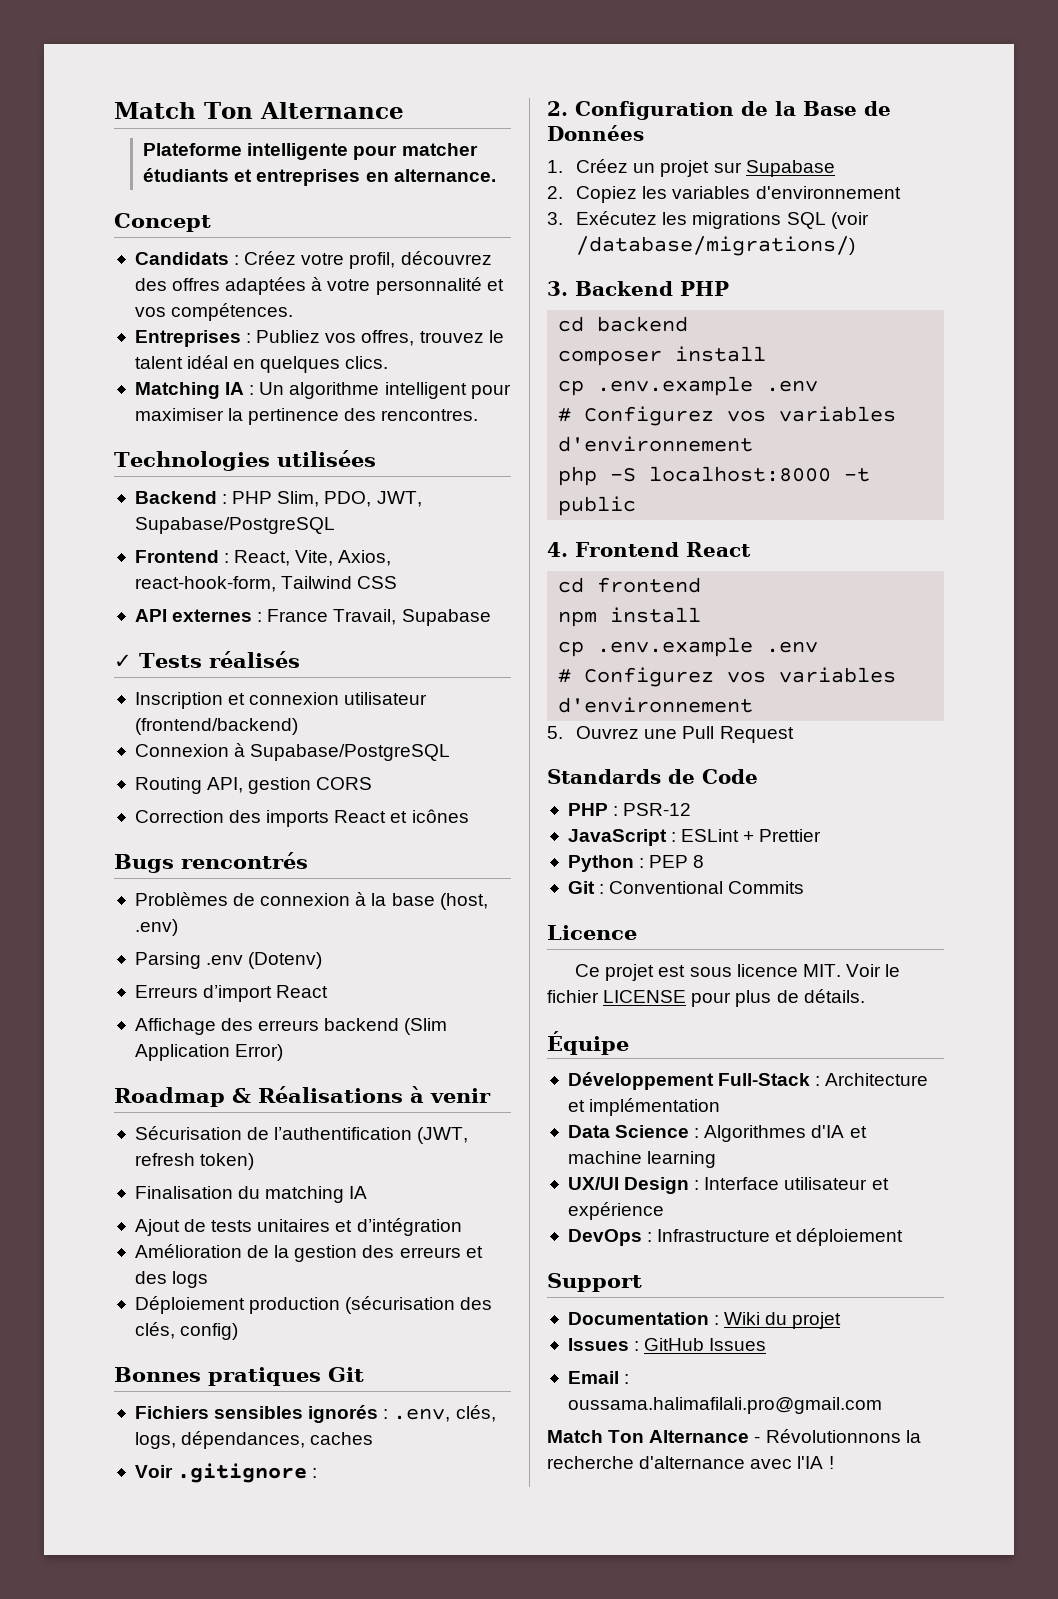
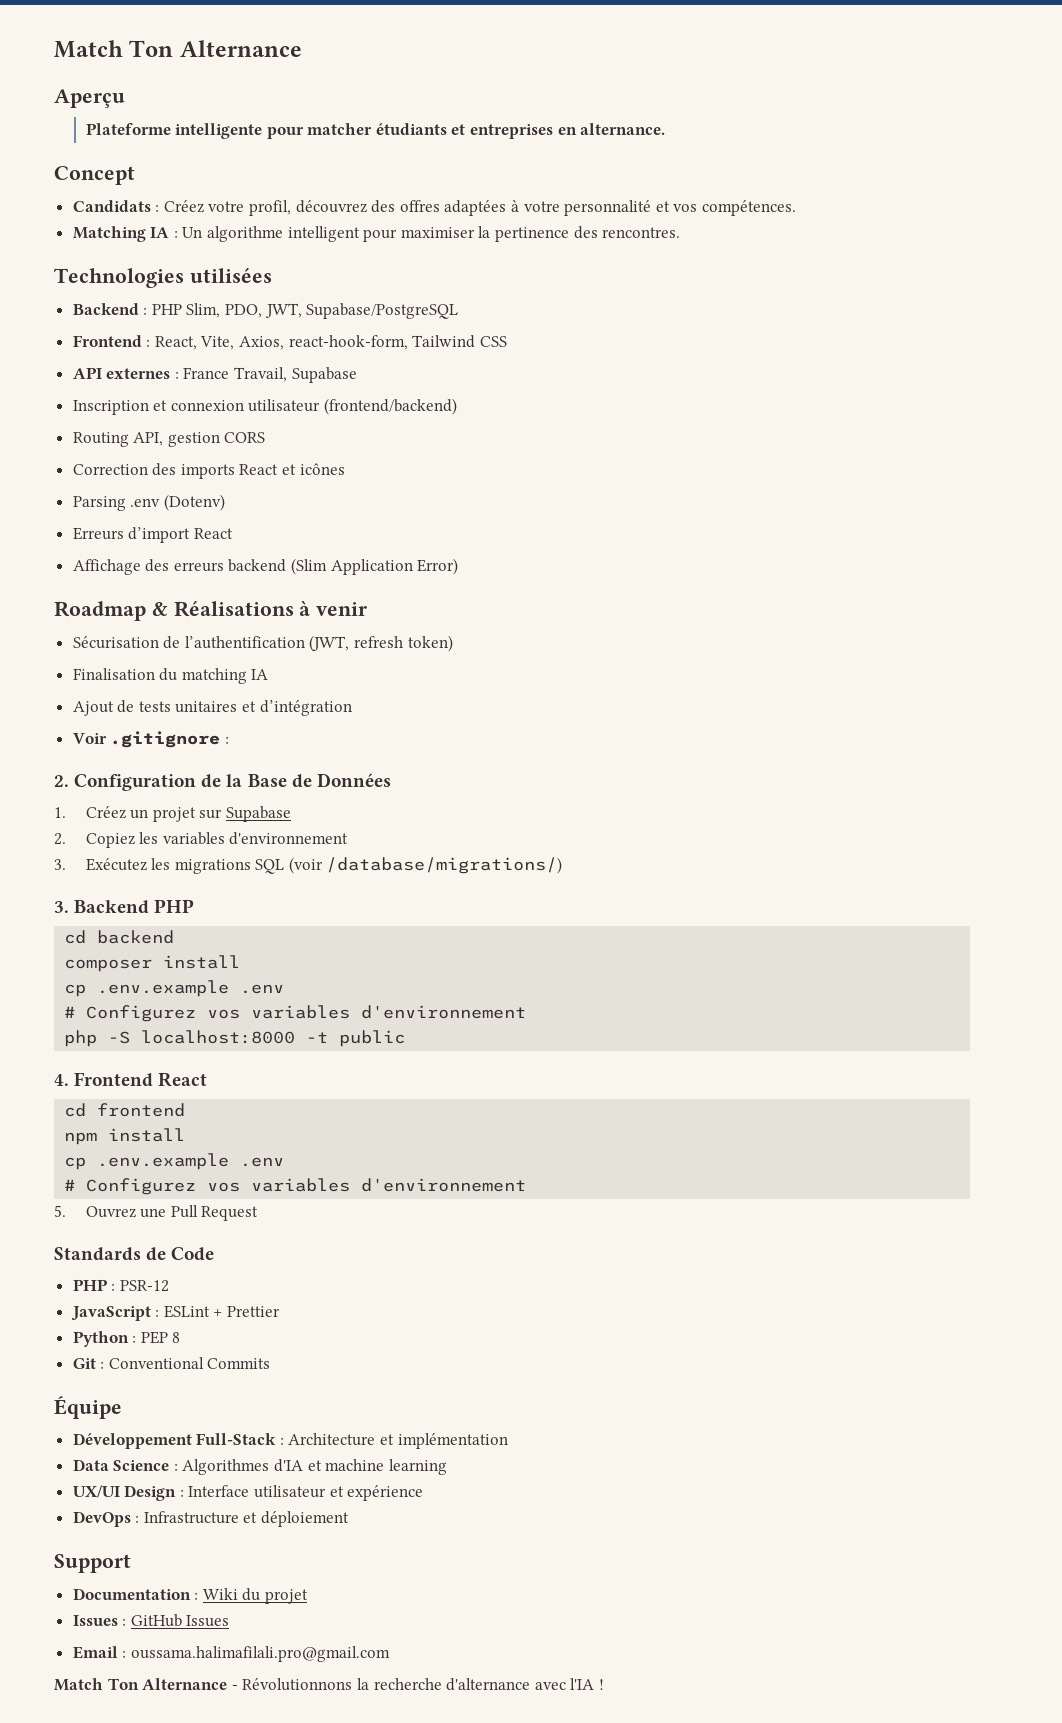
[114,102,404,119] Match Ton Alternance -> [54,40,302,58] [54,89,125,108] Match Ton Alternance // Aperçu
[134,330,504,347] [134,355,389,373] // Entreprises : Publiez vos offres, trouvez le talent idéal en quelques clics. -> (796, 208) none
[114,651,300,668] // ✓ Tests réalisés -> (357, 375) none
[134,743,451,761] // Connexion à Supabase/PostgreSQL -> (458, 406) none
[114,852,308,873] [134,892,488,910] [134,919,178,936] // Bugs rencontrés // Problèmes de connexion à la base (host, .env) -> (345, 469) none
[134,1244,483,1262] [134,1271,209,1288] [134,1296,493,1314] [134,1322,239,1340] [114,1367,364,1386] [134,1405,496,1423] [134,1431,374,1449] // Amélioration de la gestion des erreurs et des logs // Déploiement production (sécurisation des clés, config) // Bonnes pratiques Git // Fichiers sensibles ignorés : .env, clés, logs, dépendances, caches -> (352, 708) none
[547,925,637,940] [575,964,901,981] [547,989,865,1007] // Licence // Ce projet est sous licence MIT. Voir le fichier LICENSE pour plus de détails. -> (271, 1363) none

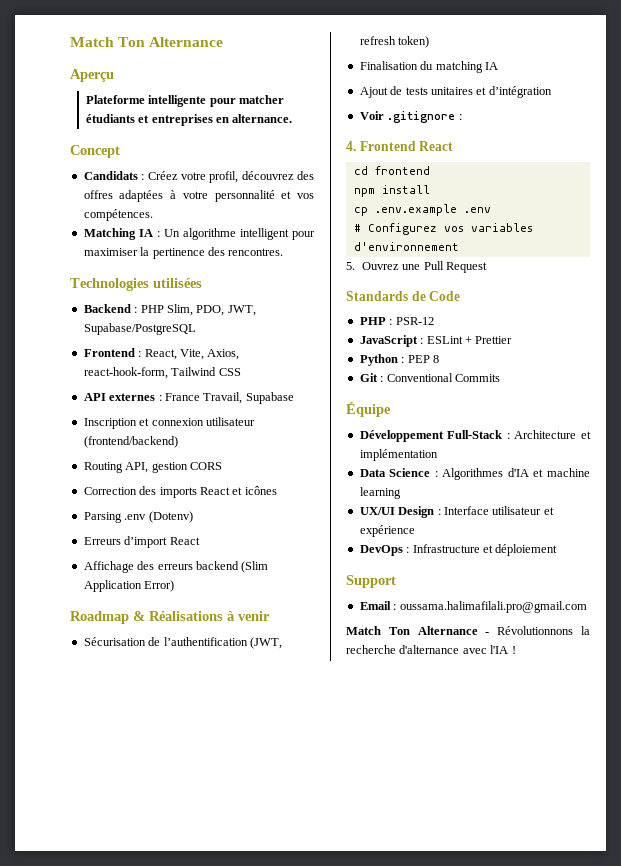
[54,773,391,791] [54,806,291,822] [54,832,349,848] [54,857,563,874] [54,899,195,914] [64,930,175,944] [64,955,241,972] [64,980,285,997] [64,1005,527,1022] [64,1030,406,1047] // 2. Configuration de la Base de Données // 1. Créez un projet sur Supabase // 2. Copiez les variables d'environnement // 3. Exécutez les migrations SQL (voir /database/migrations/) // 3. Backend PHP // cd backend // composer install // cp .env.example .env // # Configurez vos variables d'environnement // php -S localhost:8000 -t public -> (462, 117) none
[72,1588,309,1604] [72,1614,230,1627] // Documentation : Wiki du projet // Issues : GitHub Issues -> (396, 581) none

